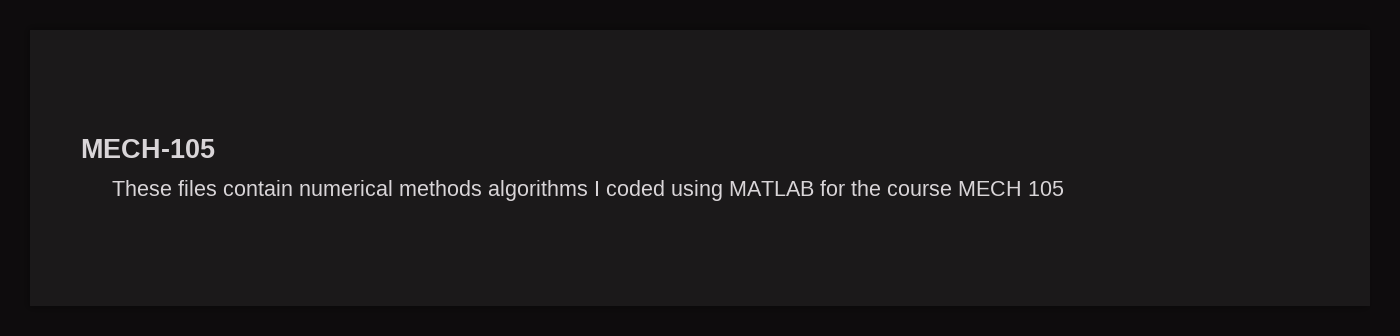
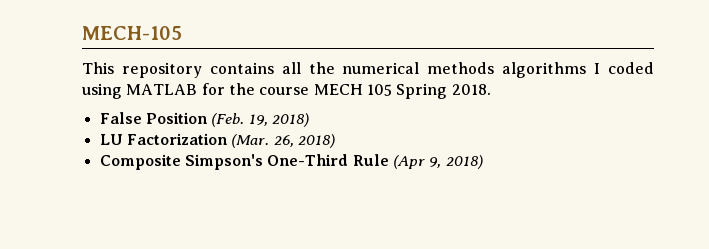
[112,180,294,196] These files contain -> [82,62,335,78] This repository contains all the
(1065, 188) none -> [396,83,491,99] [99,112,309,127] [99,133,335,148] [99,154,483,170] Spring 2018. // False Position (Feb. 19, 2018) // LU Factorization (Mar. 26, 2018) // Composite Simpson's One-Third Rule (Apr 9, 2018)

